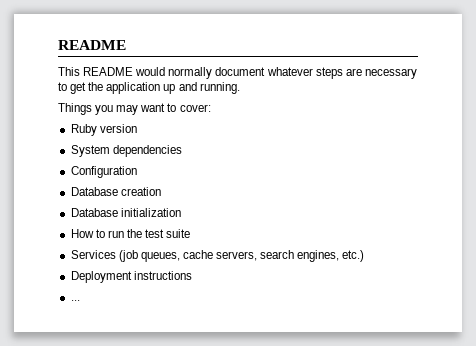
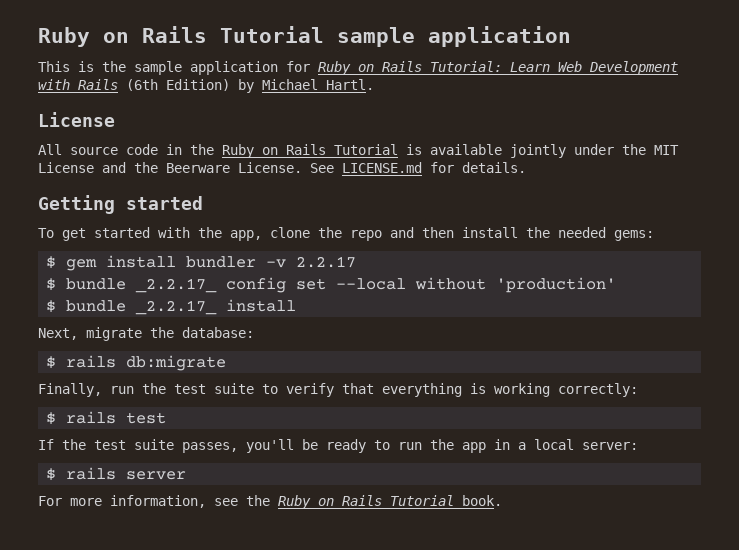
[58,40,126,50] [58,67,417,79] [58,82,240,94] [58,103,211,115] [70,124,137,136] [70,145,182,157] [70,166,137,178] [70,187,161,196] [70,208,181,217] [70,229,191,238] [70,250,365,262] [70,271,192,283] [70,300,80,301] README // This README would normally document whatever steps are necessary to get the application up and running. // Things you may want to cover: // Ruby version // System dependencies // Configuration // Database creation // Database initialization // How to run the test suite // Services (job queues, cache servers, search engines, etc.) // Deployment instructions // ... -> [38,26,571,47] [38,61,678,75] [38,79,374,93] [38,112,115,127] [38,144,679,158] [38,162,526,173] [38,195,203,214] [38,227,654,241] [46,255,357,271] [46,277,617,293] [46,299,297,315] [38,327,254,341] [46,355,227,371] [38,383,638,397] [46,411,167,425] [38,439,638,453] [46,467,187,481] [38,495,502,509] Ruby on Rails Tutorial sample application // This is the sample application for Ruby on Rails Tutorial: Learn Web Development with Rails (6th Edition) by Michael Hartl. // License // All source code in the Ruby on Rails Tutorial is available jointly under the MIT License and the Beerware License. See LICENSE.md for details. // Getting started // To get started with the app, clone the repo and then install the needed gems: // $ gem install bundler -v 2.2.17 // $ bundle _2.2.17_ config set --local without 'production' // $ bundle _2.2.17_ install // Next, migrate the database: // $ rails db:migrate // Finally, run the test suite to verify that everything is working correctly: // $ rails test // If the test suite passes, you'll be ready to run the app in a local server: // $ rails server // For more information, see the Ruby on Rails Tutorial book.

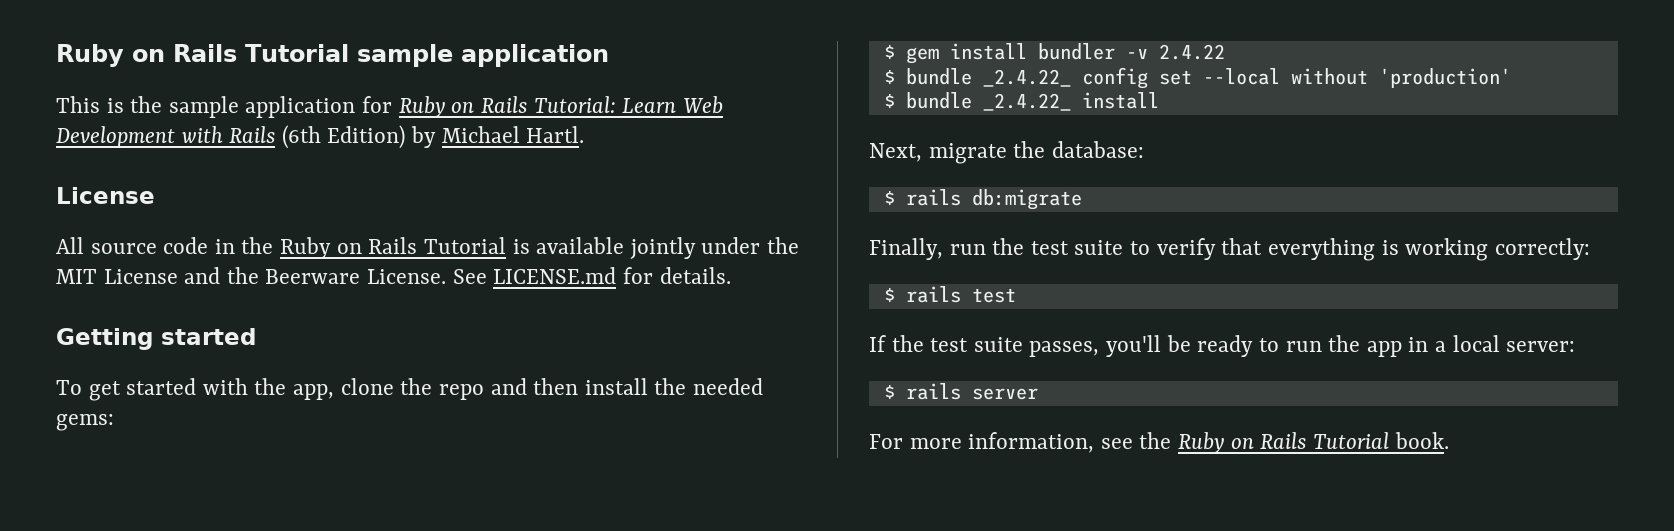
[296,256,357,268] [46,278,218,293] 2.2.17 // $ bundle _2.2.17_ -> [1158,44,1225,60] [883,68,1071,87] 2.4.22 // $ bundle _2.4.22_
[135,300,218,315] _2.2.17_ -> [982,93,1071,111] _2.4.22_

